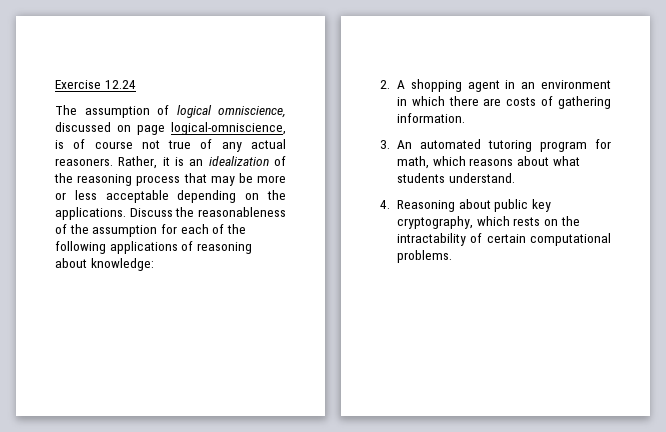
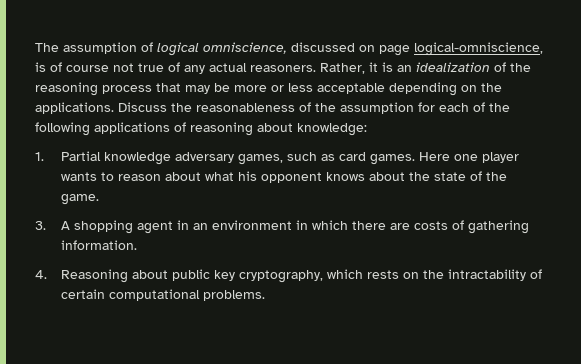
[55,80,136,89] Exercise 12.24 // -> (35, 47) none
[380,80,390,89] 2. -> [35,151,519,165] [60,171,507,183] [60,194,99,205] [35,221,46,230] 1. Partial knowledge adversary games, such as card games. Here one player wants to reason about what his opponent knows about the state of the game. // 3.
[380,139,611,152] [396,156,580,169] [396,173,515,183] // 3. An automated tutoring program for math, which reasons about what students understand. -> (137, 245) none

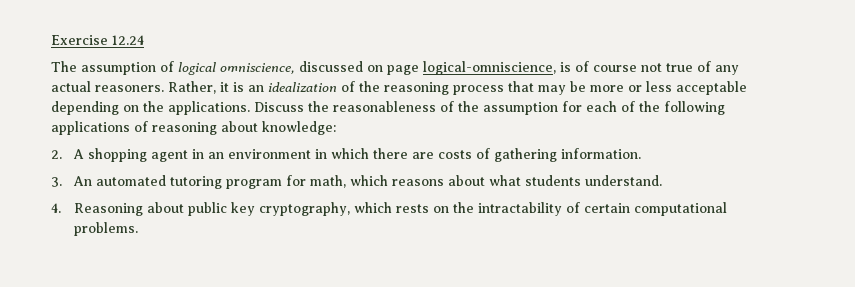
(35, 47) none -> [51,35,144,45] Exercise 12.24 //
[35,151,519,165] [60,171,507,183] [60,194,99,205] [35,221,46,230] 1. Partial knowledge adversary games, such as card games. Here one player wants to reason about what his opponent knows about the state of the game. // 3. -> [51,150,62,159] 2.
(137, 245) none -> [51,175,662,189] // 3. An automated tutoring program for math, which reasons about what students understand.

